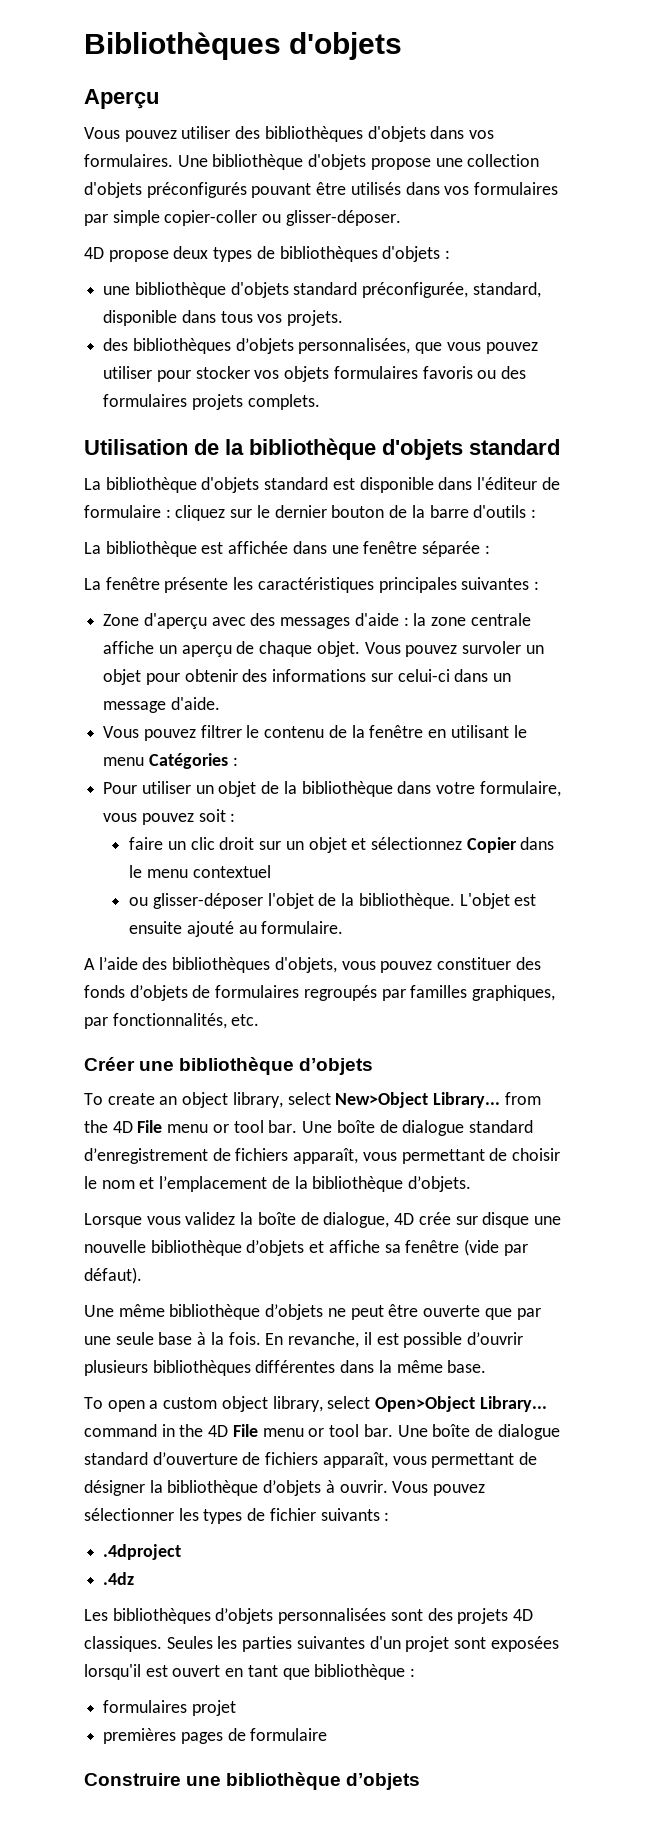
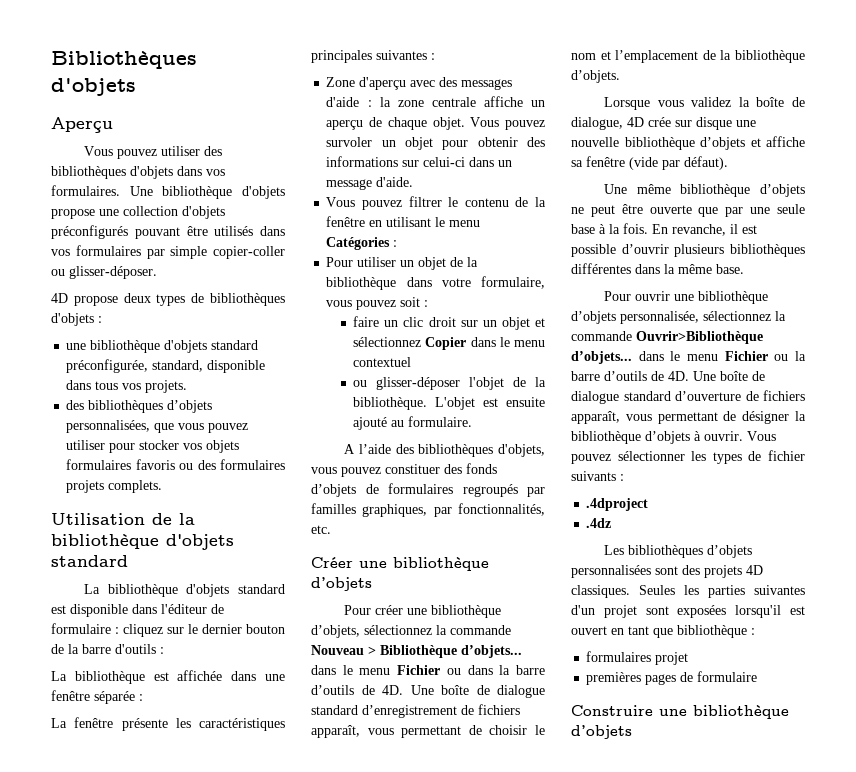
[84,1092,541,1108] [84,1120,298,1133] To create an object library, select New>Object Library... from the 4D File menu or tool bar. -> [344,605,502,618] [311,625,511,638] [311,645,522,658] [311,665,545,675] [311,685,403,695] Pour créer une bibliothèque d’objets, sélectionnez la commande Nouveau > Bibliothèque d’objets... dans le menu Fichier ou dans la barre d’outils de 4D.
[84,1396,547,1412] [84,1424,393,1437] To open a custom object library, select Open>Object Library... command in the 4D File menu or tool bar. -> [604,291,769,304] [571,311,786,324] [571,331,763,344] [571,351,806,364] [571,371,689,381] Pour ouvrir une bibliothèque d’objets personnalisée, sélectionnez la commande Ouvrir>Bibliothèque d’objets... dans le menu Fichier ou la barre d’outils de 4D.

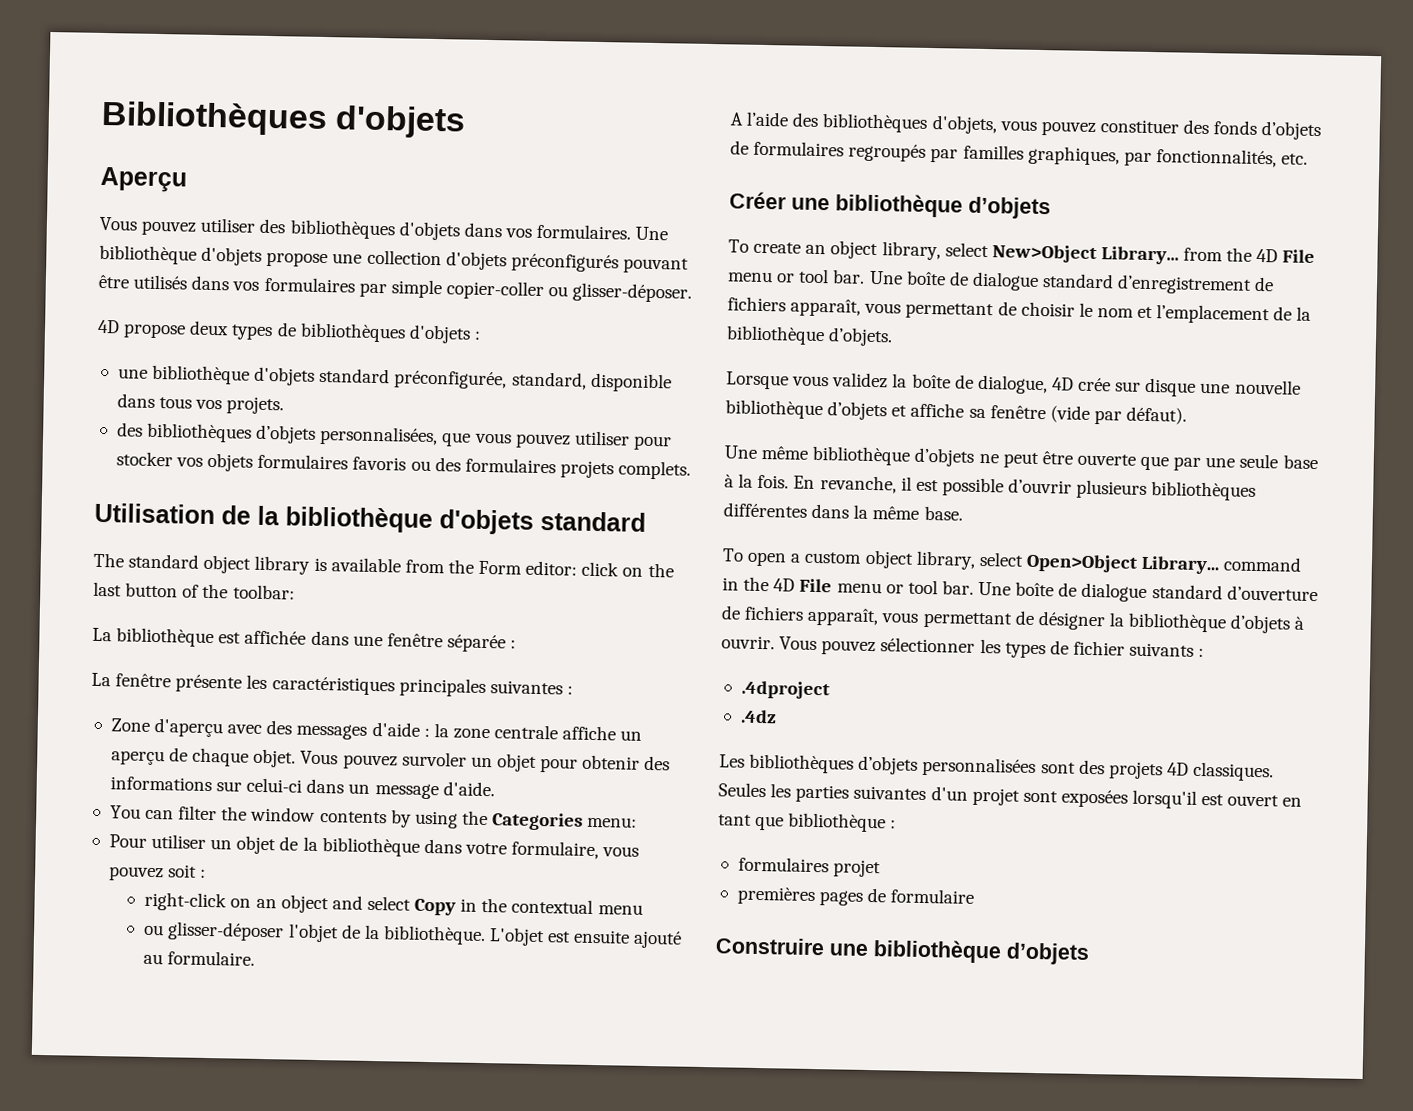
[84,584,285,597] [51,604,224,617] [51,623,285,637] [51,644,164,654] La bibliothèque d'objets standard est disponible dans l'éditeur de formulaire : cliquez sur le dernier bouton de la barre d'outils : -> [93,552,674,578] [93,581,295,600] The standard object library is available from the Form editor: click on the last button of the toolbar:
[326,196,546,210] [326,216,481,227] [326,237,398,250] Vous pouvez filtrer le contenu de la fenêtre en utilisant le menu Catégories : -> [109,805,638,831] You can filter the window contents by using the Categories menu:
[353,316,545,330] [353,337,545,350] [353,357,412,367] faire un clic droit sur un objet et sélectionnez Copier dans le menu contextuel -> [144,891,643,916] right-click on an object and select Copy in the contextual menu
[344,605,502,618] [311,625,511,638] [311,645,522,658] [311,665,545,675] [311,685,403,695] Pour créer une bibliothèque d’objets, sélectionnez la commande Nouveau > Bibliothèque d’objets... dans le menu Fichier ou dans la barre d’outils de 4D. -> [728,239,1316,265] [727,268,866,284] To create an object library, select New>Object Library... from the 4D File menu or tool bar.
[604,291,769,304] [571,311,786,324] [571,331,763,344] [571,351,806,364] [571,371,689,381] Pour ouvrir une bibliothèque d’objets personnalisée, sélectionnez la commande Ouvrir>Bibliothèque d’objets... dans le menu Fichier ou la barre d’outils de 4D. -> [722,548,1303,575] [722,576,974,595] To open a custom object library, select Open>Object Library... command in the 4D File menu or tool bar.

